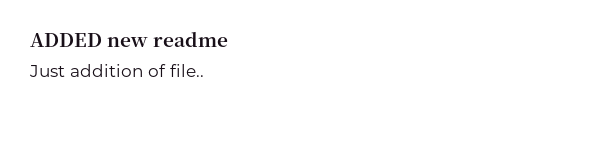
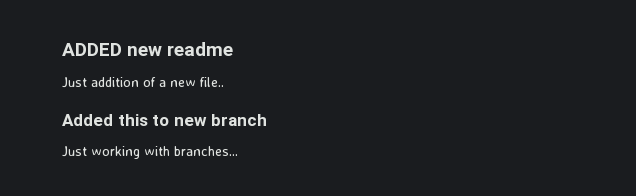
(167, 70) none -> [159,80,196,87] a new
(204, 70) none -> [62,114,268,126] [62,146,238,159] // Added this to new branch // Just working with branches...

